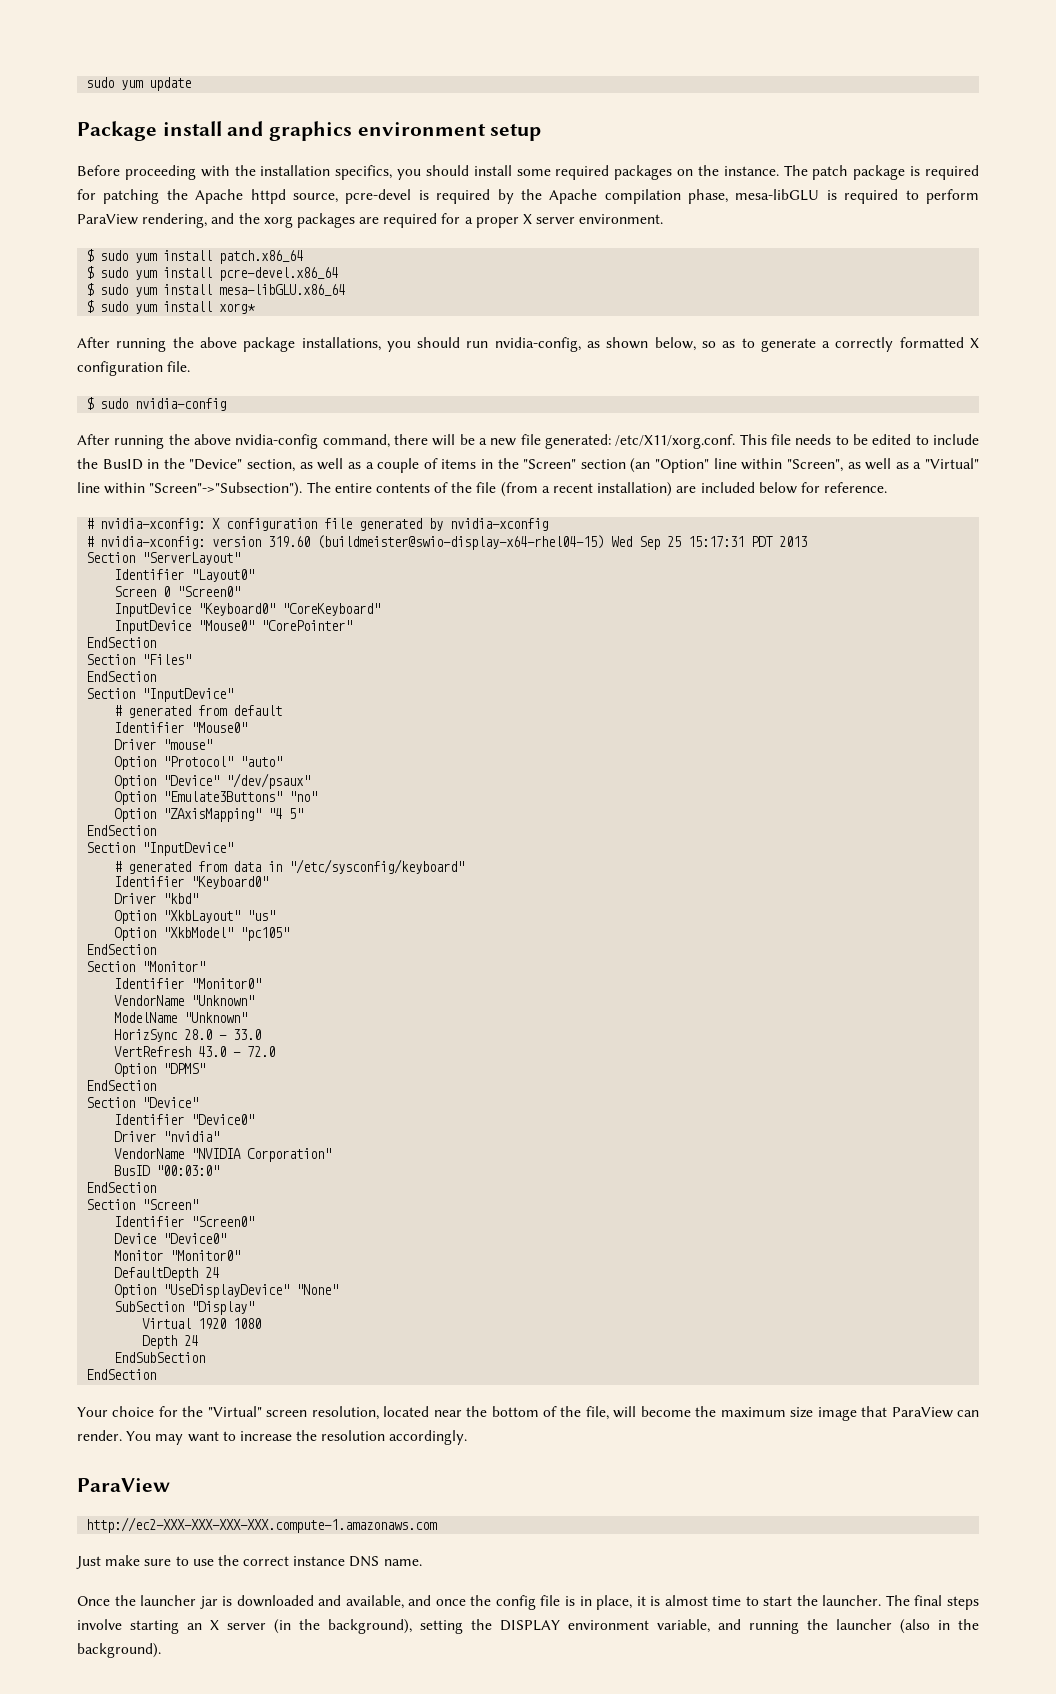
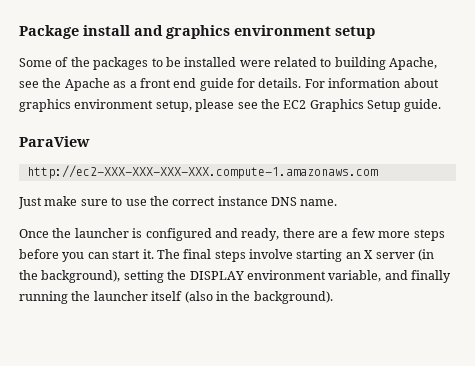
[86,77,192,91] sudo yum update // -> (19, 32) none
[77,165,980,180] [77,189,980,204] [77,213,664,228] [86,249,304,264] [86,266,339,281] [86,283,346,297] [86,300,256,314] [77,337,979,352] [77,361,191,376] [86,397,227,411] [77,434,980,449] [77,458,980,473] [77,482,888,497] [86,518,549,531] [86,535,808,550] [86,552,241,565] [114,569,255,582] [114,586,241,597] [114,603,381,617] [114,620,353,634] [86,637,157,648] [86,654,192,665] [86,671,157,682] [86,688,234,702] [114,705,283,718] [114,722,248,733] [114,739,213,750] [114,756,283,770] [114,773,311,789] [114,791,318,805] [114,808,304,822] [86,825,157,836] [86,842,234,856] [114,859,465,874] [114,876,269,889] [114,893,199,904] [114,910,276,924] [114,927,290,941] [86,944,157,955] [86,961,206,972] [114,978,262,989] [114,995,255,1006] [114,1012,248,1023] [114,1029,262,1042] [114,1046,276,1057] [114,1063,206,1077] [86,1080,157,1091] [86,1097,199,1108] [114,1114,255,1125] [114,1131,220,1142] [114,1148,332,1162] [114,1165,220,1176] [86,1182,157,1193] [86,1199,199,1210] [114,1216,255,1227] [114,1233,227,1244] [114,1250,241,1261] [114,1267,220,1281] [114,1284,339,1298] [114,1301,255,1315] [142,1318,262,1329] [142,1335,199,1349] [114,1352,206,1363] [86,1369,157,1380] [77,1406,980,1421] [77,1430,468,1445] Before proceeding with the installation specifics, you should install some required packages on the instance. The patch package is required for patching the Apache httpd source, pcre-devel is required by the Apache compilation phase, mesa-libGLU is required to perform ParaView rendering, and the xorg packages are required for a proper X server environment. // $ sudo yum install patch.x86_64 // $ sudo yum install pcre-devel.x86_64 // $ sudo yum install mesa-libGLU.x86_64 // $ sudo yum install xorg* // After running the above package installations, you should run nvidia-config, as shown below, so as to generate a correctly formatted X configuration file. // $ sudo nvidia-config // After running the above nvidia-config command, there will be a new file generated: /etc/X11/xorg.conf. This file needs to be edited to include the BusID in the "Device" section, as well as a couple of items in the "Screen" section (an "Option" line within "Screen", as well as a "Virtual" line within "Screen"->"Subsection"). The entire contents of the file (from a recent installation) are included below for reference. // # nvidia-xconfig: X configuration file generated by nvidia-xconfig // # nvidia-xconfig: version 319.60 (buildmeister@swio-display-x64-rhel04-15) Wed Sep 25 15:17:31 PDT 2013 // Section "ServerLayout" // Identifier "Layout0" // Screen 0 "Screen0" // InputDevice "Keyboard0" "CoreKeyboard" // InputDevice "Mouse0" "CorePointer" // EndSection // Section "Files" // EndSection // Section "InputDevice" // # generated from default // Identifier "Mouse0" // Driver "mouse" // Option "Protocol" "auto" // Option "Device" "/dev/psaux" // Option "Emulate3Buttons" "no" // Option "ZAxisMapping" "4 5" // EndSection // Section "InputDevice" // # generated from data in "/etc/sysconfig/keyboard" // Identifier "Keyboard0" // Driver "kbd" // Option "XkbLayout" "us" // Option "XkbModel" "pc105" // EndSection // Section "Monitor" // Identifier "Monitor0" // VendorName "Unknown" // ModelName "Unknown" // HorizSync 28.0 - 33.0 // VertRefresh 43.0 - 72.0 // Option "DPMS" // EndSection // Section "Device" // Identifier "Device0" // Driver "nvidia" // VendorName "NVIDIA Corporation" // BusID "00:03:0" // EndSection // Section "Screen" // Identifier "Screen0" // Device "Device0" // Monitor "Monitor0" // DefaultDepth 24 // Option "UseDisplayDevice" "None" // SubSection "Display" // Virtual 1920 1080 // Depth 24 // EndSubSection // EndSection // Your choice for the "Virtual" screen resolution, located near the bottom of the file, will become the maximum size image that ParaView can render. You may want to increase the resolution accordingly. -> [19,57,438,70] [19,78,439,91] [19,99,442,112] Some of the packages to be installed were related to building Apache, see the Apache as a front end guide for details. For information about graphics environment setup, please see the EC2 Graphics Setup guide.
[199,1595,882,1610] jar is downloaded and available, and once the config file is in place, it is almost time to start the launcher. -> [132,228,445,241] [19,249,154,262] is configured and ready, there are a few more steps before you can start it.
(741, 1624) none -> [411,270,451,283] finally
(892, 1624) none -> [151,291,183,301] itself

